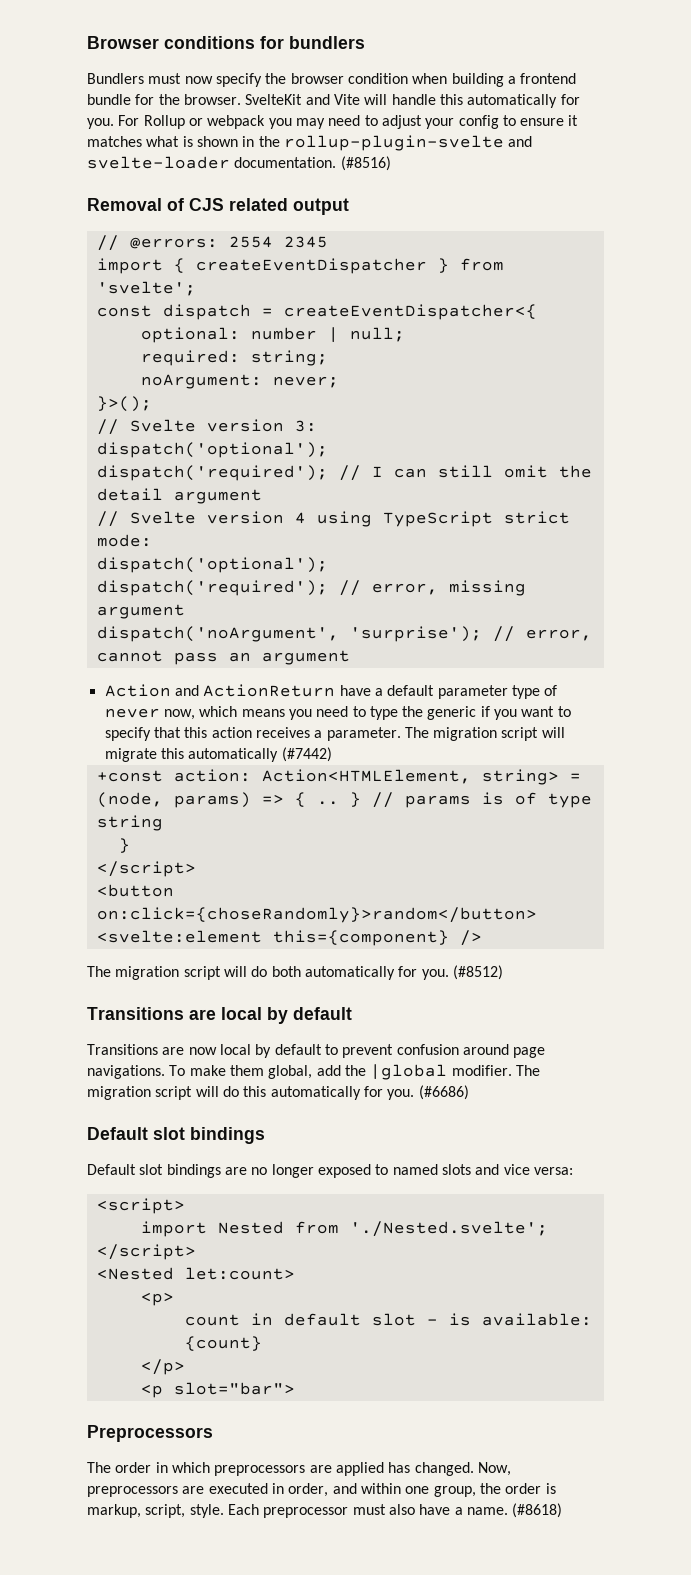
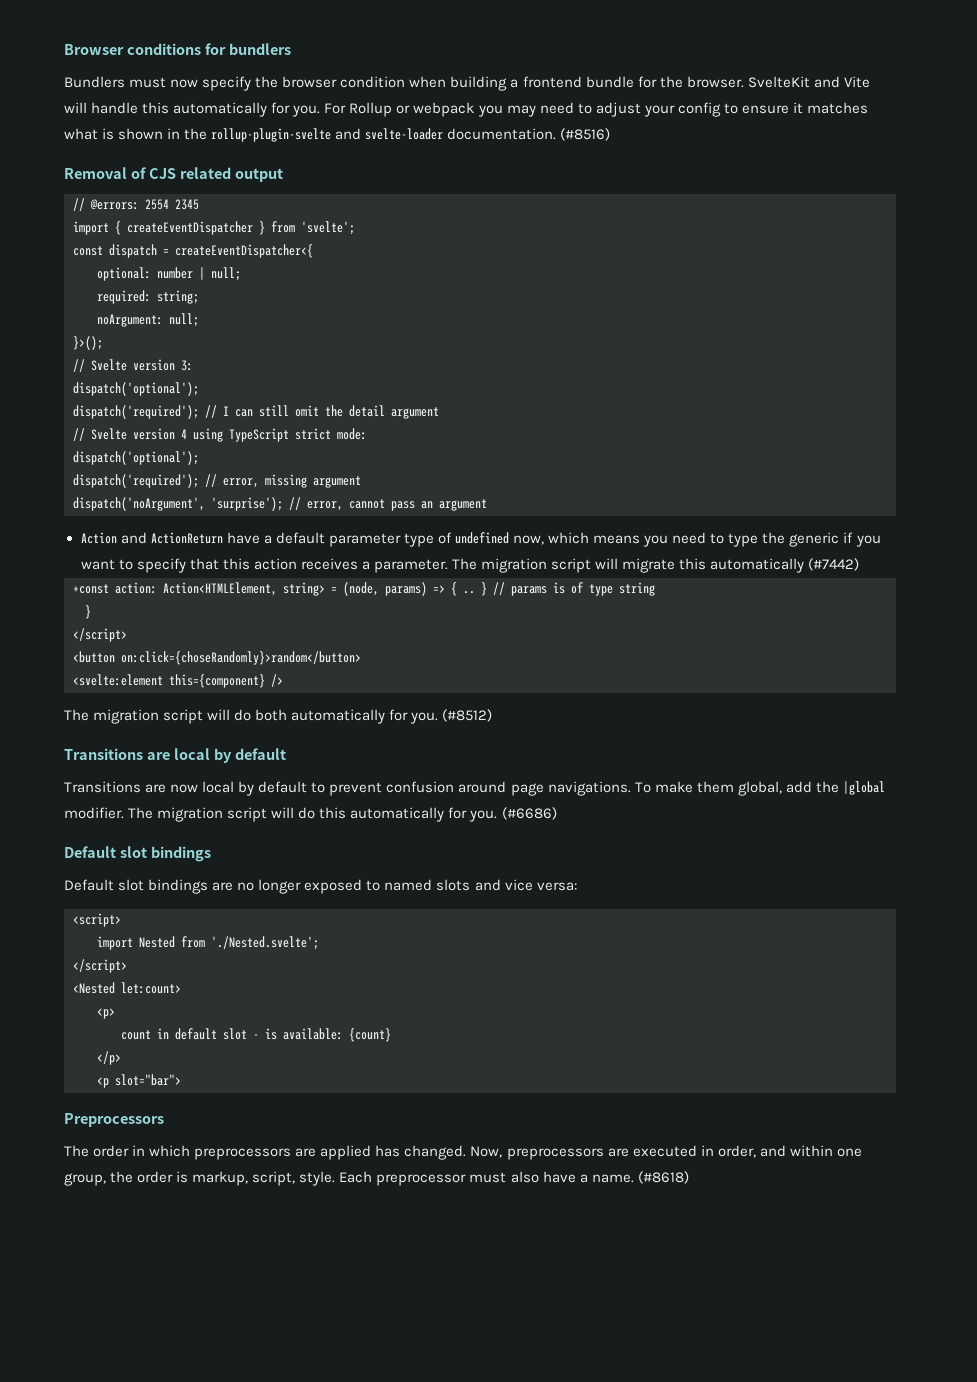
[272,376,339,388] never; -> [169,313,199,327] null;
[104,708,160,718] never -> [454,532,509,544] undefined

